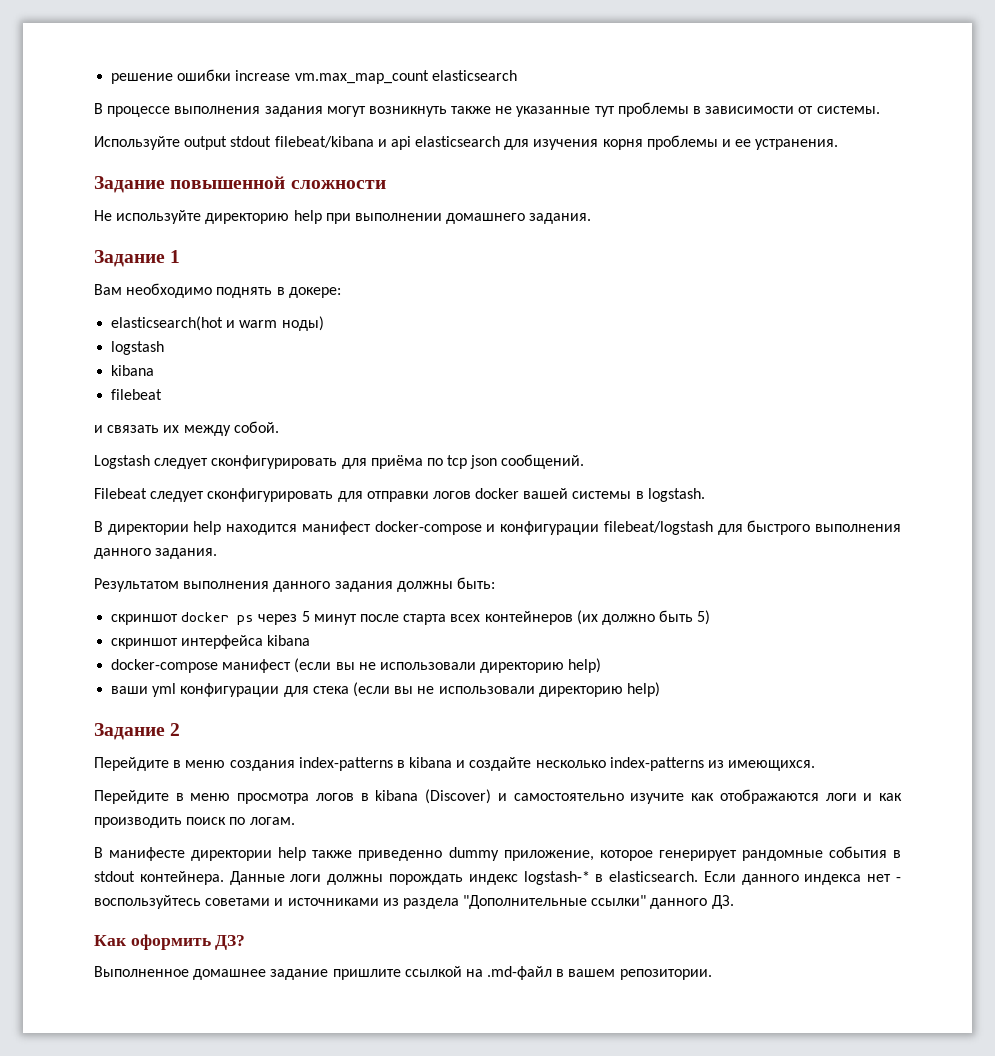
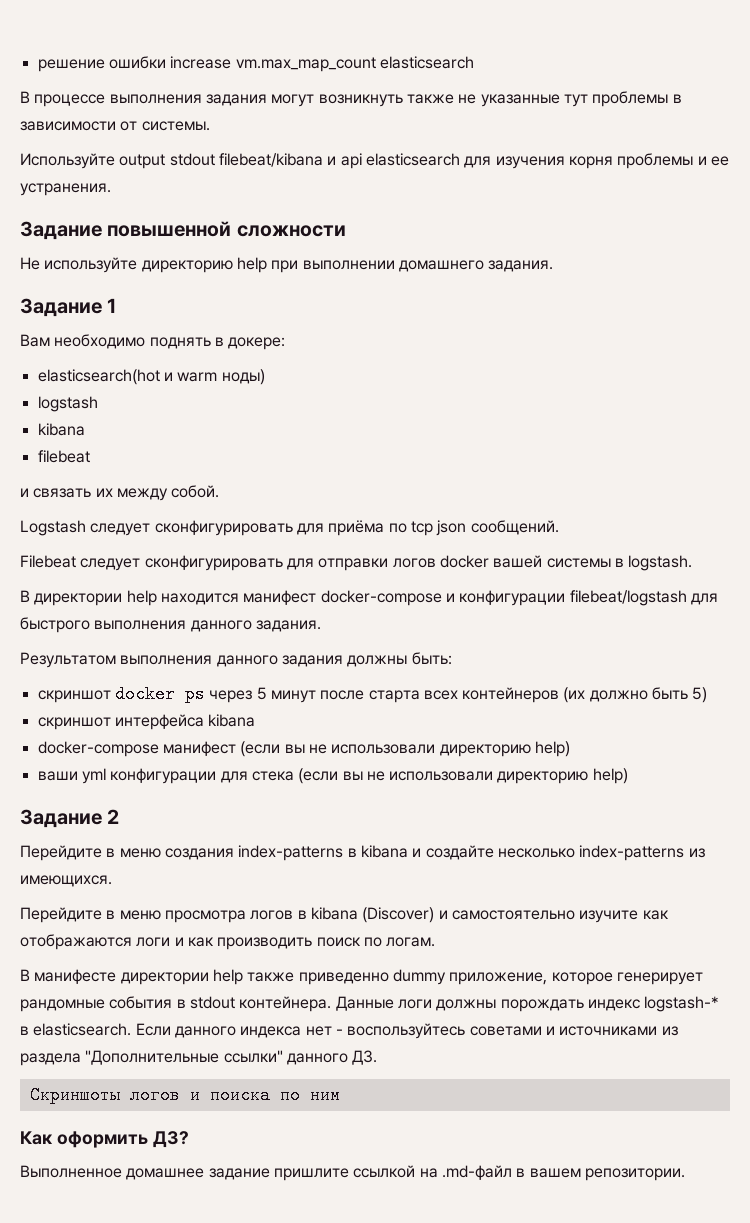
(734, 902) none -> [29,1088,340,1104] // Скриншоты логов и поиска по ним

